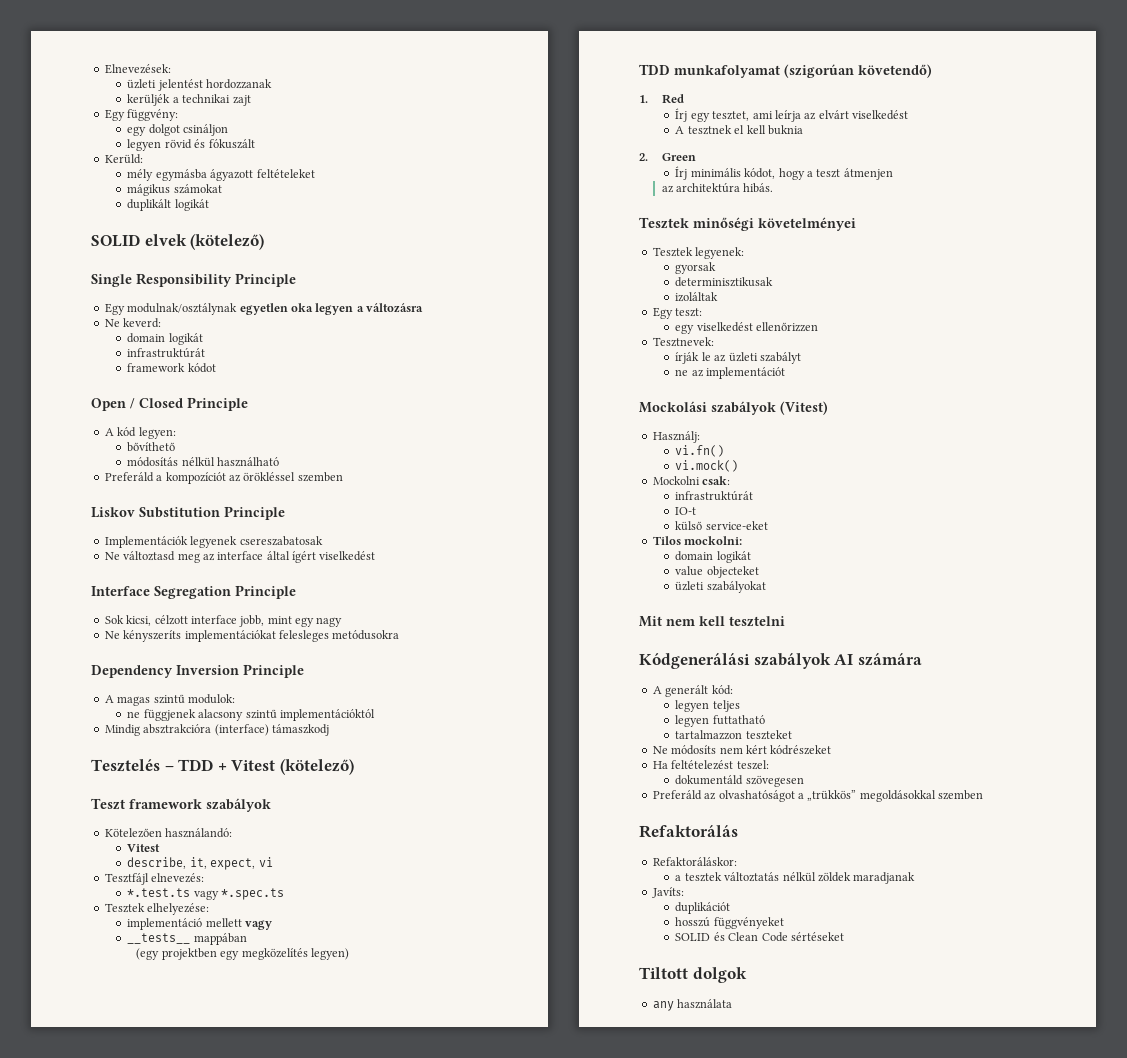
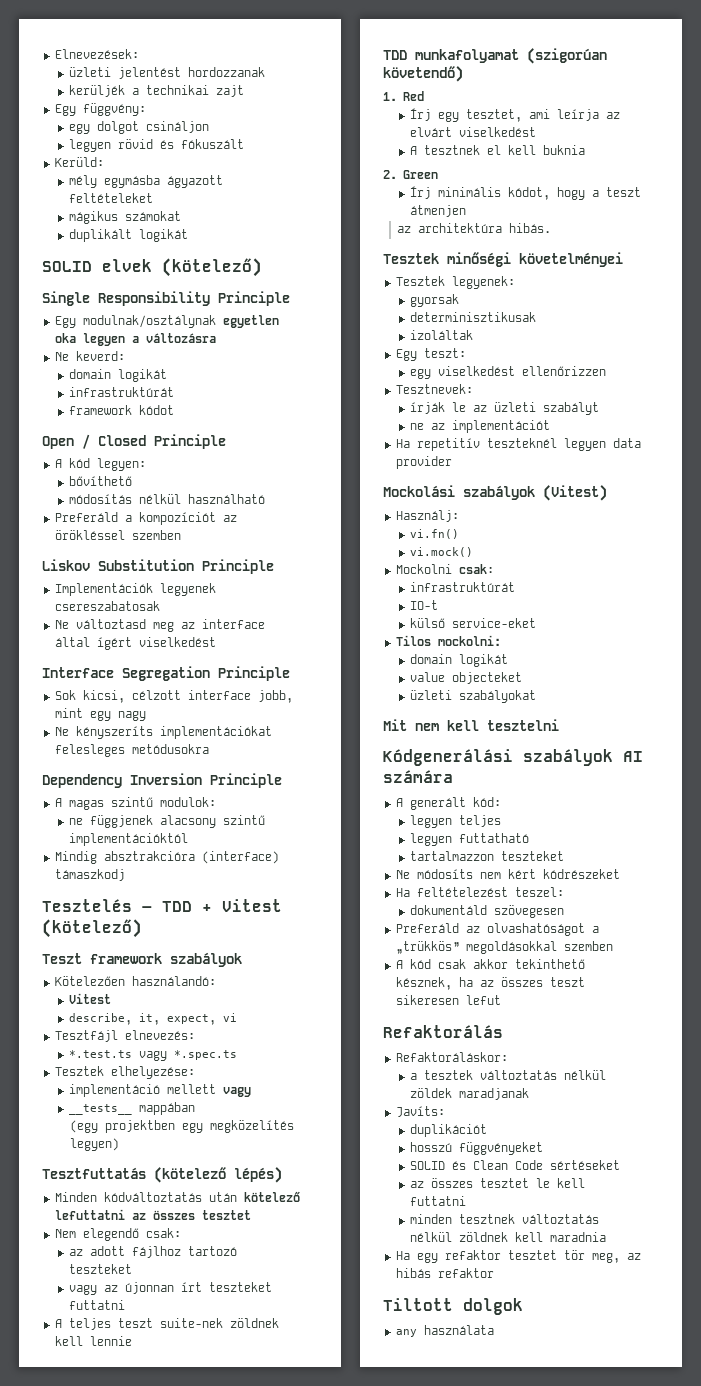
(349, 954) none -> [42,1167,282,1183] [54,1191,300,1202] [54,1209,251,1220] [54,1228,181,1241] [68,1246,237,1258] [68,1264,132,1274] [68,1282,272,1295] [68,1300,125,1310] [54,1318,279,1330] [54,1336,132,1346] // Tesztfuttatás (kötelező lépés) // Minden kódváltoztatás után kötelező lefuttatni az összes tesztet // Nem elegendő csak: // az adott fájlhoz tartozó teszteket // vagy az újonnan írt teszteket futtatni // A teljes teszt suite-nek zöldnek kell lennie
(786, 373) none -> [395,438,641,451] [395,456,452,469] // Ha repetitív teszteknél legyen data provider
(983, 795) none -> [395,959,585,969] [395,977,585,990] [395,995,501,1005] // A kód csak akkor tekinthető késznek, ha az összes teszt sikeresen lefut
(844, 936) none -> [409,1178,585,1188] [409,1196,466,1206] [409,1214,599,1224] [409,1232,606,1242] [395,1250,641,1263] [395,1268,494,1278] // az összes tesztet le kell futtatni // minden tesztnek változtatás nélkül zöldnek kell maradnia // Ha egy refaktor tesztet tör meg, az hibás refaktor

